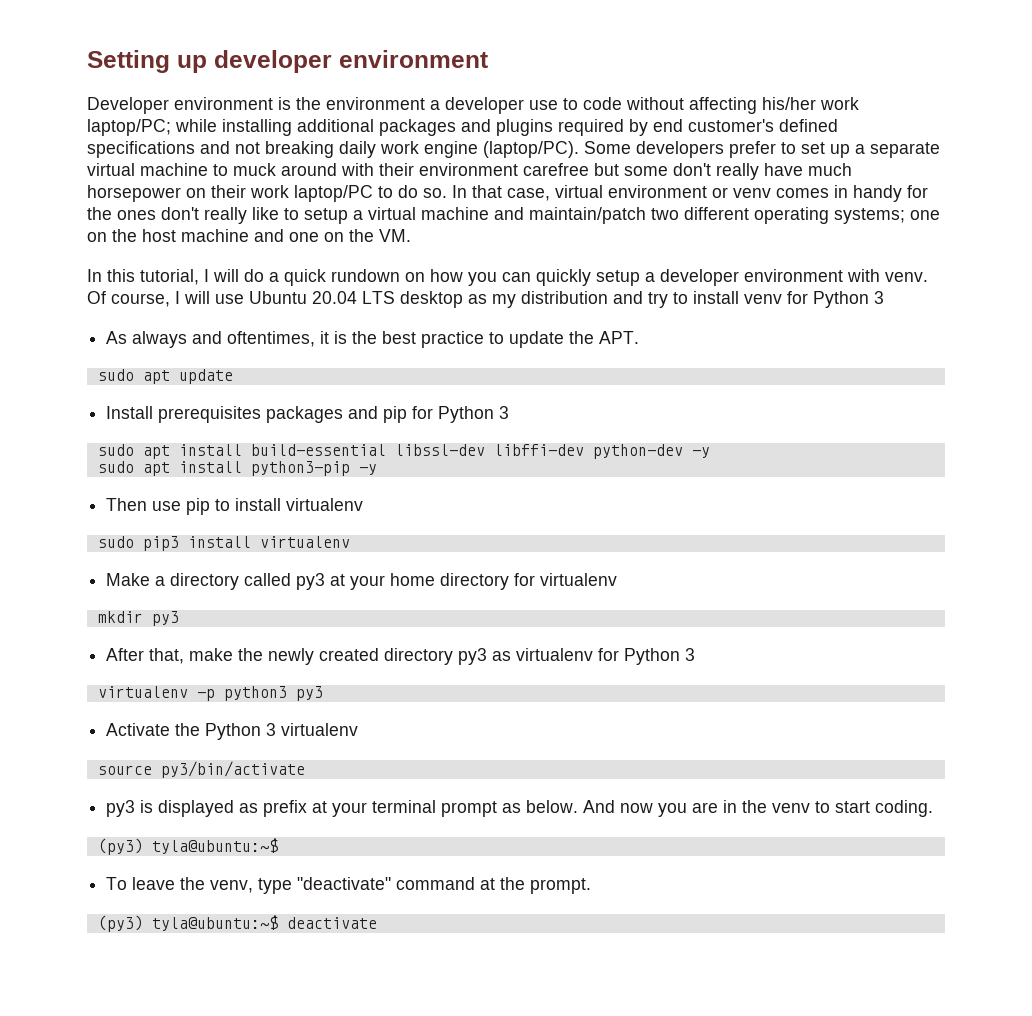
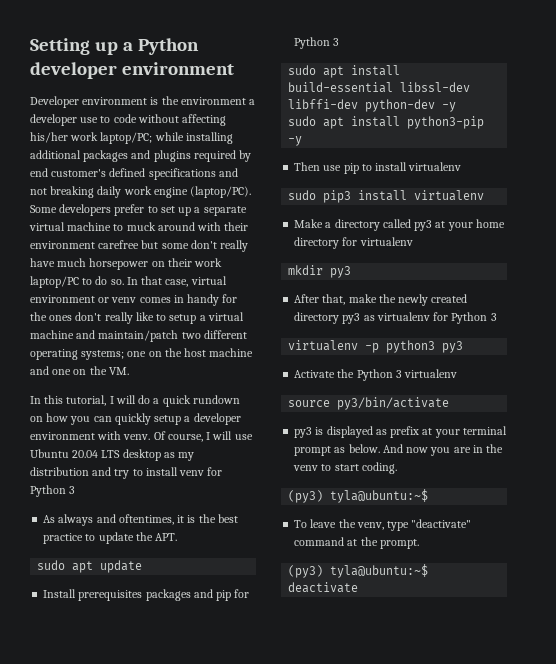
(207, 64) none -> [122,38,199,55] a Python

